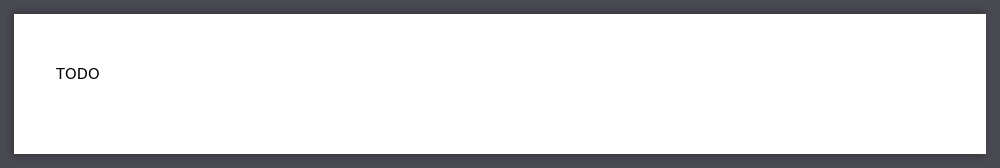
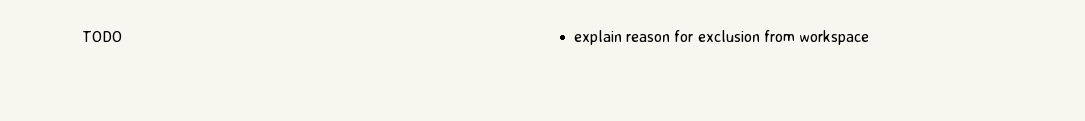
(100, 73) none -> [574,30,869,45] // explain reason for exclusion from workspace

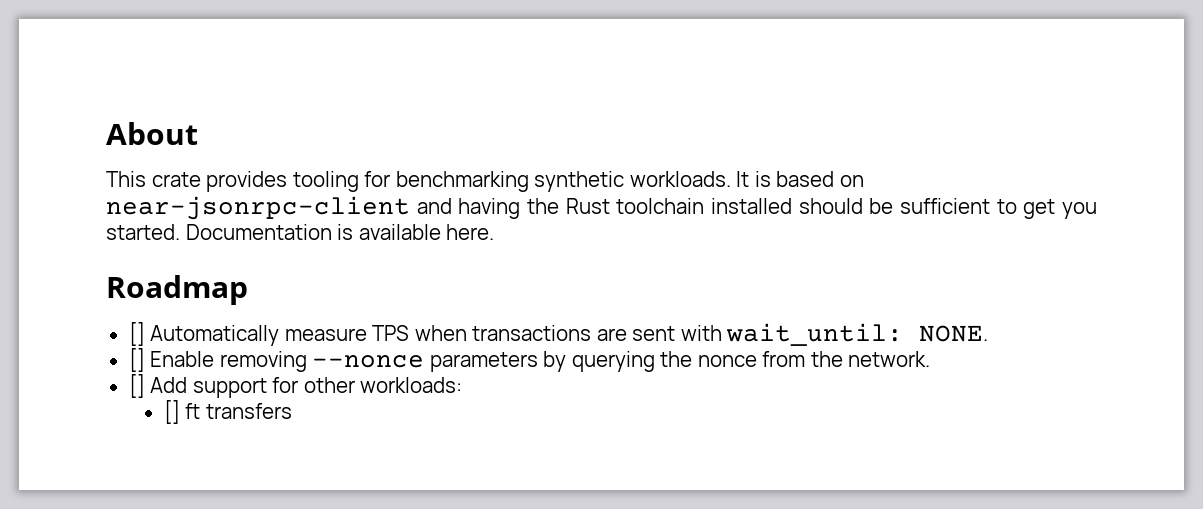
[82,31,122,42] [574,30,869,45] TODO // explain reason for exclusion from workspace -> [106,122,198,145] [106,171,864,192] [106,196,1097,220] [106,224,495,240] [106,275,248,305] [128,322,989,346] [128,348,931,372] [128,374,463,398] [163,400,292,424] About // This crate provides tooling for benchmarking synthetic workloads. It is based on near-jsonrpc-client and having the Rust toolchain installed should be sufficient to get you started. Documentation is available here. // Roadmap // [] Automatically measure TPS when transactions are sent with wait_until: NONE. // [] Enable removing --nonce parameters by querying the nonce from the network. // [] Add support for other workloads: // [] ft transfers

